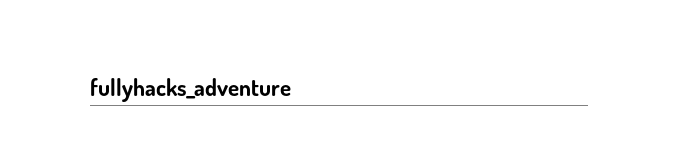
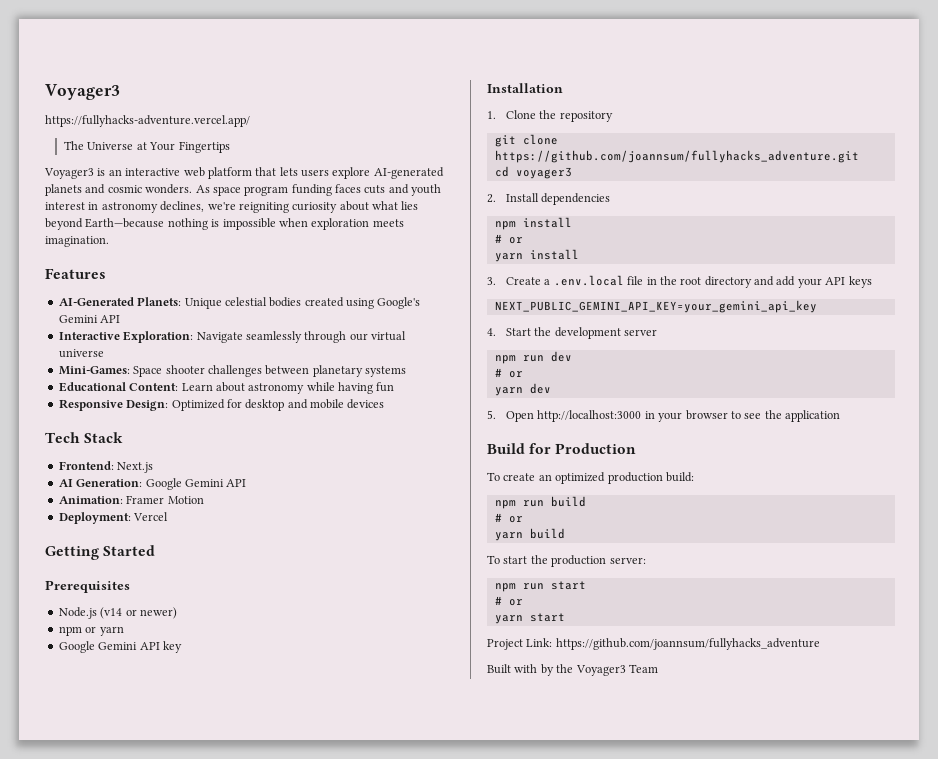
[90,78,291,102] fullyhacks_adventure -> [45,84,120,100] [45,115,250,127] [64,141,230,153] [44,167,444,179] [45,184,442,196] [45,201,419,213] [45,218,404,230] [45,236,109,247] [45,268,106,279] [58,297,421,309] [58,315,121,323] [58,331,406,343] [58,349,104,358] [58,365,406,377] [58,382,395,394] [58,399,385,411] [45,432,124,443] [58,461,154,473] [58,478,247,490] [58,495,204,504] [58,512,169,524] [45,545,156,560] [45,580,130,593] [58,607,177,619] [58,626,124,636] [58,641,182,653] [487,83,563,93] [487,110,613,122] [494,134,558,147] [494,150,859,163] [494,166,572,179] [487,193,611,205] [494,217,572,230] [494,234,523,244] [494,249,579,262] [487,275,872,288] [494,300,817,313] [487,327,658,339] [494,351,572,364] [494,368,523,378] [494,383,551,396] [487,410,841,422] [487,443,637,454] [487,472,694,484] [494,496,586,509] [494,513,523,523] [494,528,565,541] [487,555,646,567] [494,581,586,592] [494,596,523,606] [494,613,565,624] [487,638,820,650] [487,664,658,676] Voyager3 // https://fullyhacks-adventure.vercel.app/ // The Universe at Your Fingertips // Voyager3 is an interactive web platform that lets users explore AI-generated planets and cosmic wonders. As space program funding faces cuts and youth interest in astronomy declines, we're reigniting curiosity about what lies beyond Earth—because nothing is impossible when exploration meets imagination. // Features // AI-Generated Planets: Unique celestial bodies created using Google's Gemini API // Interactive Exploration: Navigate seamlessly through our virtual universe // Mini-Games: Space shooter challenges between planetary systems // Educational Content: Learn about astronomy while having fun // Responsive Design: Optimized for desktop and mobile devices // Tech Stack // Frontend: Next.js // AI Generation: Google Gemini API // Animation: Framer Motion // Deployment: Vercel // Getting Started // Prerequisites // Node.js (v14 or newer) // npm or yarn // Google Gemini API key // Installation // 1. Clone the repository // git clone https://github.com/joannsum/fullyhacks_adventure.git // cd voyager3 // 2. Install dependencies // npm install // # or // yarn install // 3. Create a .env.local file in the root directory and add your API keys // NEXT_PUBLIC_GEMINI_API_KEY=your_gemini_api_key // 4. Start the development server // npm run dev // # or // yarn dev // 5. Open http://localhost:3000 in your browser to see the application // Build for Production // To create an optimized production build: // npm run build // # or // yarn build // To start the production server: // npm run start // # or // yarn start // Project Link: https://github.com/joannsum/fullyhacks_adventure // Built with by the Voyager3 Team

